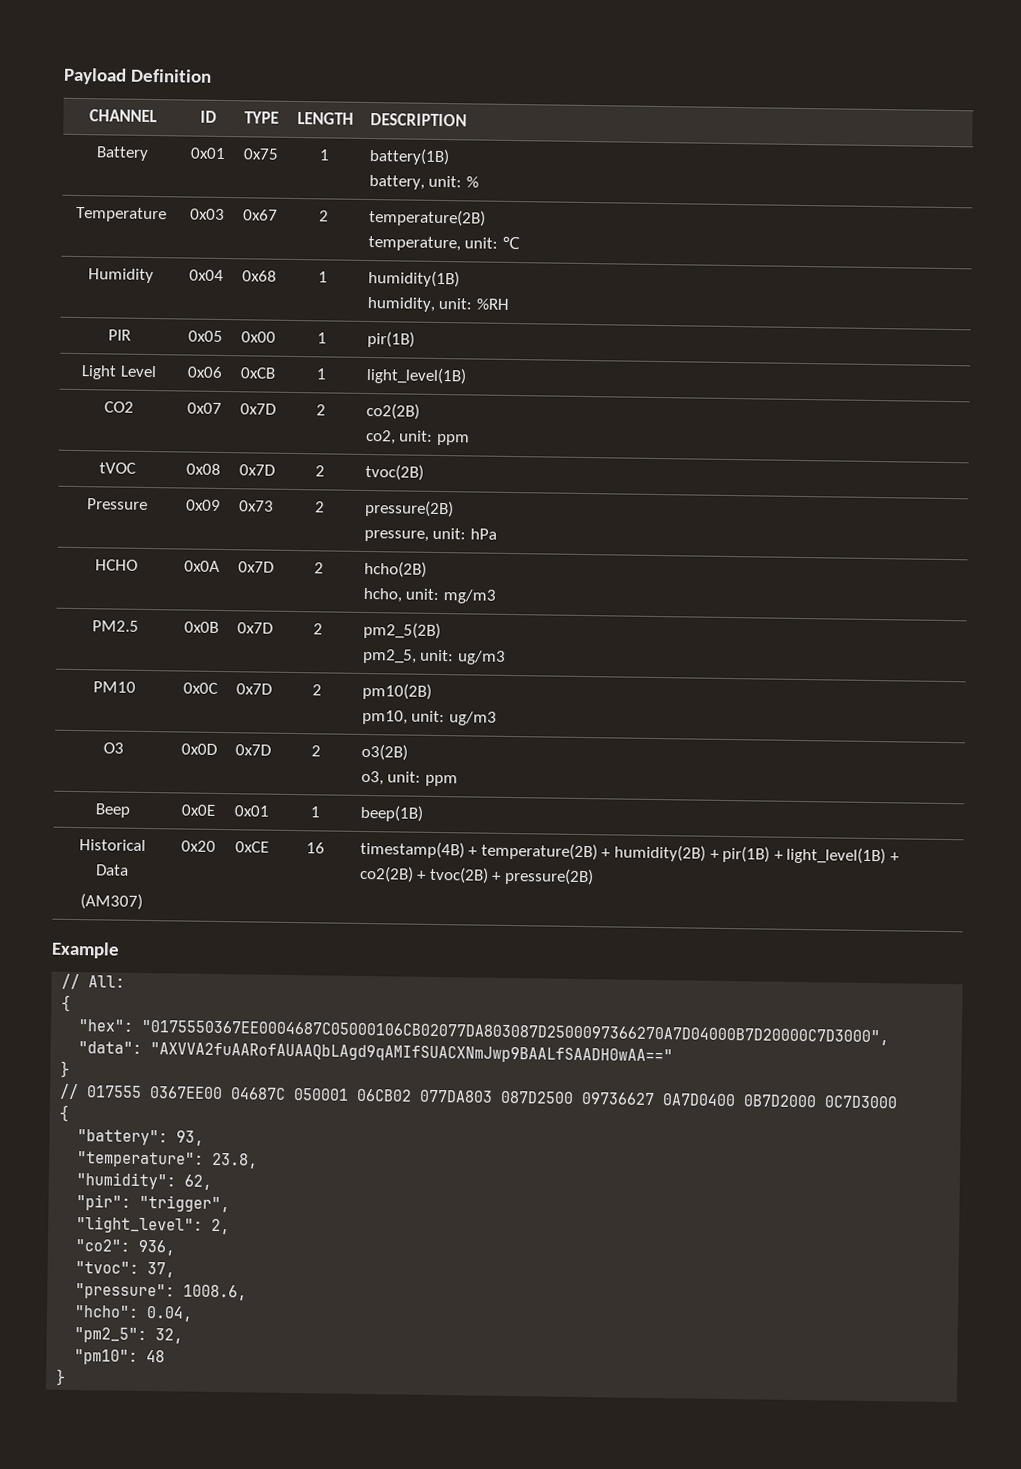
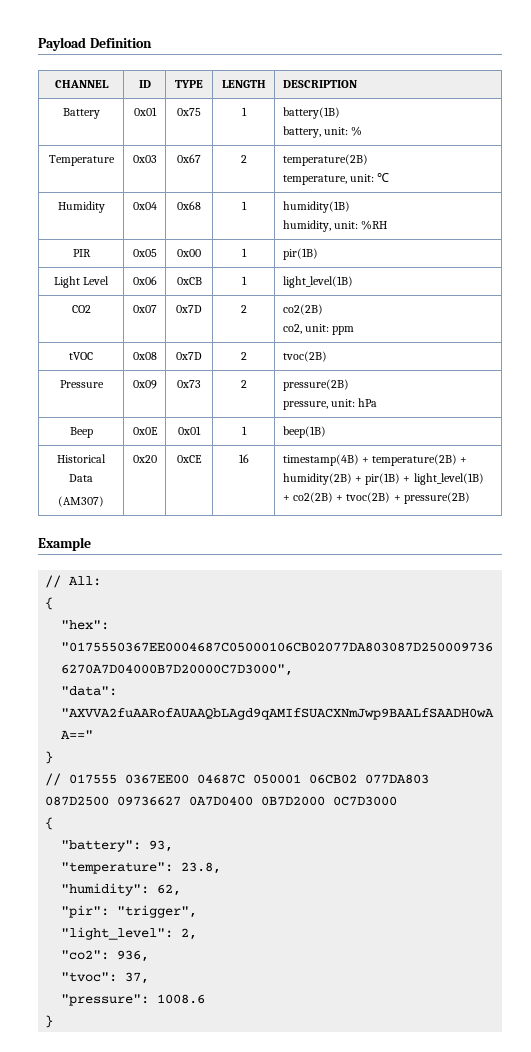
[95,559,138,571] [184,560,220,572] [237,561,274,573] [314,562,324,574] [363,560,427,578] [362,587,496,604] [92,620,139,632] [183,621,219,633] [236,622,273,634] [313,623,323,635] [362,621,441,640] [361,648,506,665] [93,681,136,693] [182,682,218,694] [235,683,272,695] [312,684,322,696] [361,682,432,700] [361,709,497,726] [103,742,124,754] [181,743,217,755] [234,744,271,756] [311,745,321,757] [360,743,408,761] [360,770,458,787] // HCHO | 0x0A | 0x7D | 2 | hcho(2B) // hcho, unit: mg/m3 // PM2.5 | 0x0B | 0x7D | 2 | pm2_5(2B) // pm2_5, unit: ug/m3 // PM10 | 0x0C | 0x7D | 2 | pm10(2B) // pm10, unit: ug/m3 // O3 | 0x0D | 0x7D | 2 | o3(2B) // o3, unit: ppm -> (378, 402) none
[183,1284,248,1301] [74,1305,194,1322] [74,1327,184,1344] [74,1349,166,1365] 1008.6, // "hcho": 0.04, // "pm2_5": 32, // "pm10": 48 -> [157,994,206,1004] 1008.6

